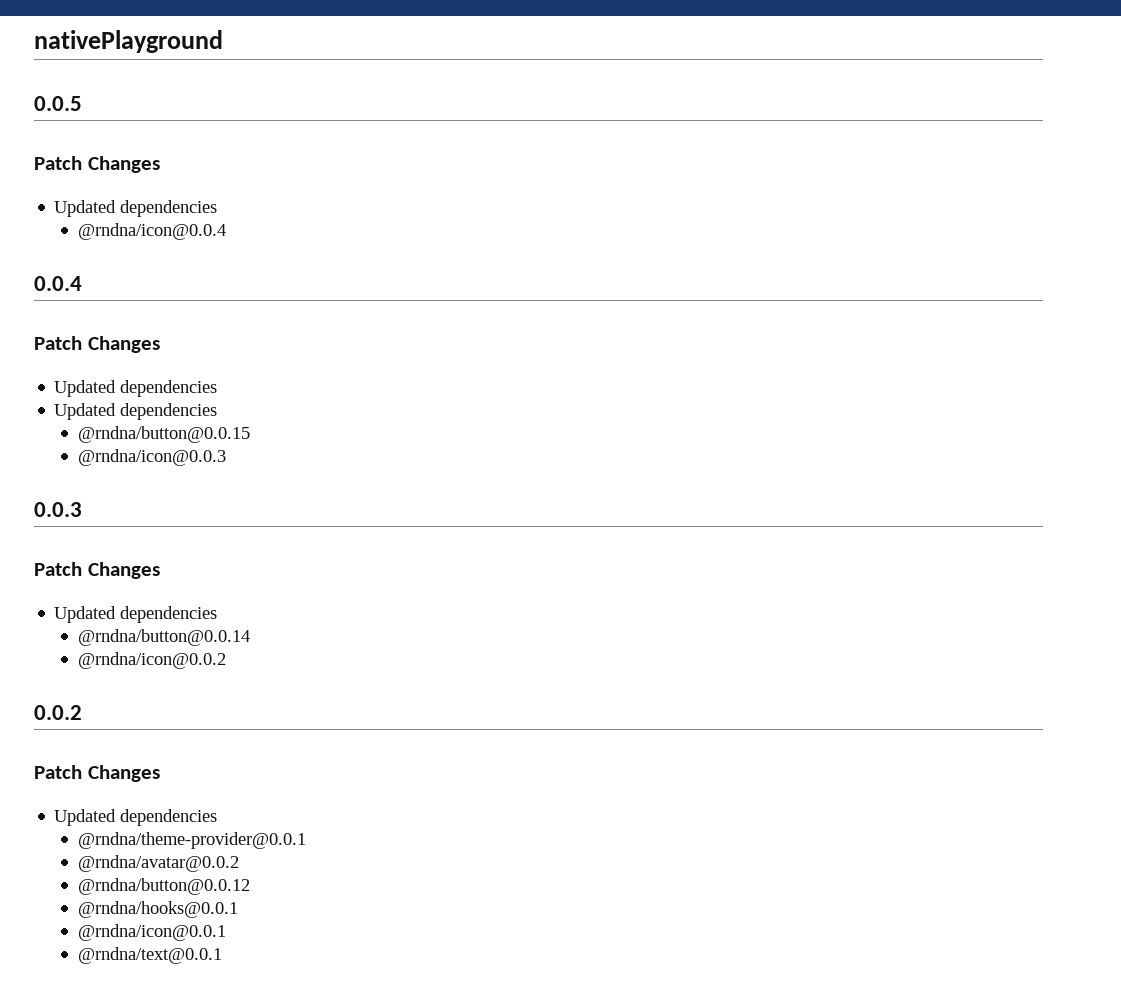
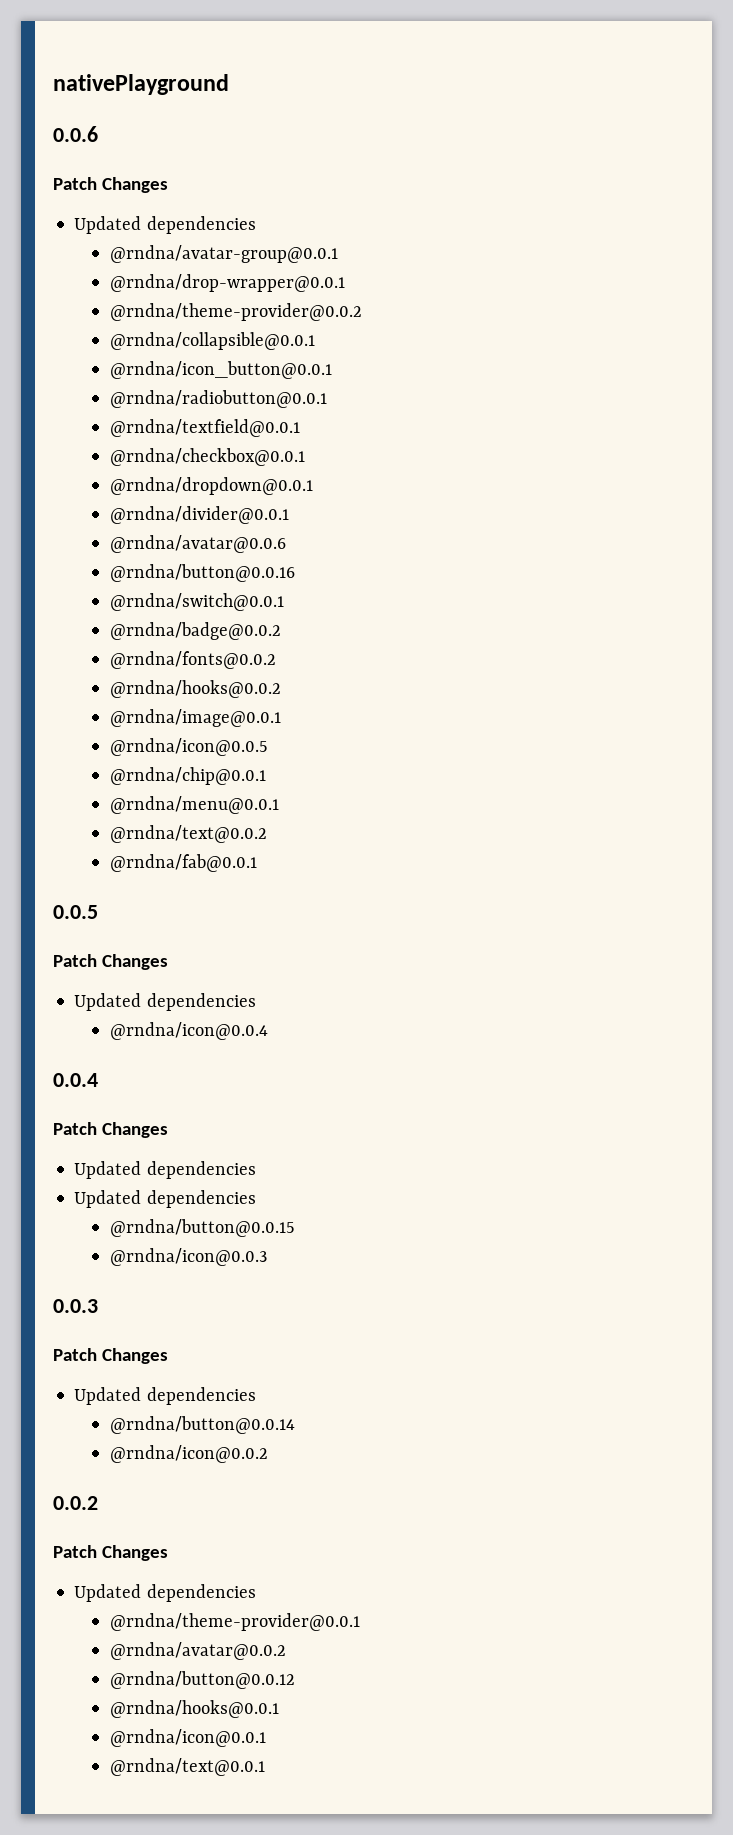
(223, 41) none -> [53,126,98,142] [53,177,169,193] [74,216,256,234] [109,245,338,263] [109,274,345,292] [109,303,362,321] [109,332,315,350] [109,361,332,379] [109,390,327,408] [109,419,300,437] [109,448,305,466] [109,477,313,495] [109,506,289,524] [109,535,286,553] [109,564,295,582] [109,593,284,611] [109,622,281,640] [109,651,276,669] [109,680,281,698] [109,709,281,727] [109,738,268,756] [109,767,266,785] [109,796,279,814] [109,825,267,843] [109,854,257,872] // 0.0.6 // Patch Changes // Updated dependencies // @rndna/avatar-group@0.0.1 // @rndna/drop-wrapper@0.0.1 // @rndna/theme-provider@0.0.2 // @rndna/collapsible@0.0.1 // @rndna/icon_button@0.0.1 // @rndna/radiobutton@0.0.1 // @rndna/textfield@0.0.1 // @rndna/checkbox@0.0.1 // @rndna/dropdown@0.0.1 // @rndna/divider@0.0.1 // @rndna/avatar@0.0.6 // @rndna/button@0.0.16 // @rndna/switch@0.0.1 // @rndna/badge@0.0.2 // @rndna/fonts@0.0.2 // @rndna/hooks@0.0.2 // @rndna/image@0.0.1 // @rndna/icon@0.0.5 // @rndna/chip@0.0.1 // @rndna/menu@0.0.1 // @rndna/text@0.0.2 // @rndna/fab@0.0.1

